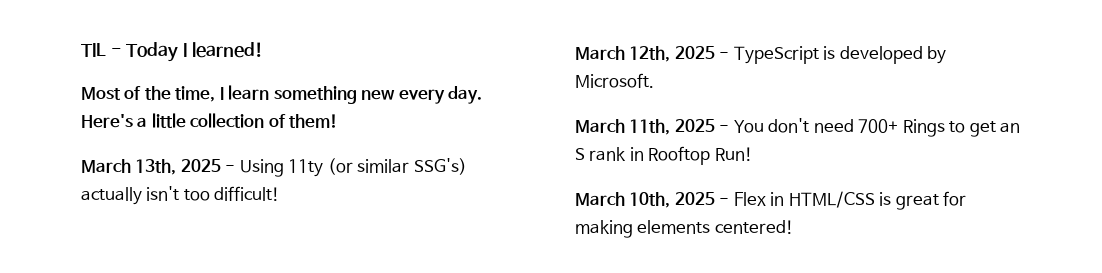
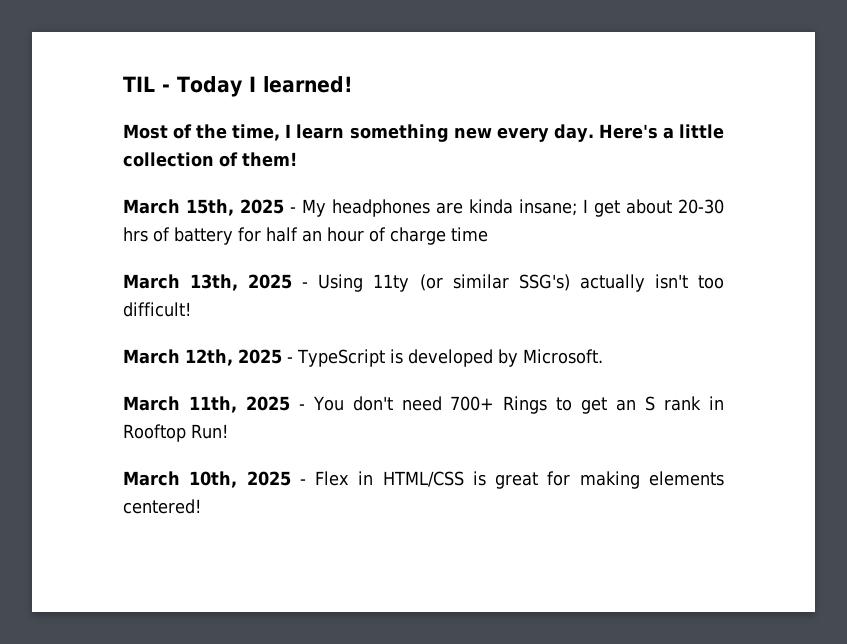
(339, 121) none -> [123,199,724,217] [123,227,488,245] // March 15th, 2025 - My headphones are kinda insane; I get about 20-30 hrs of battery for half an hour of charge time

